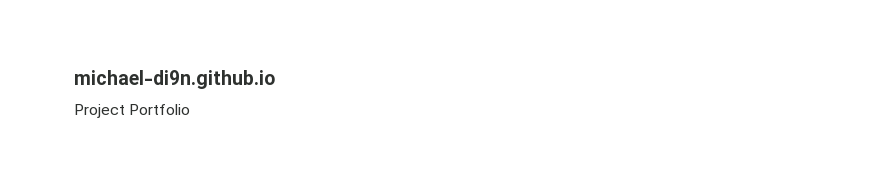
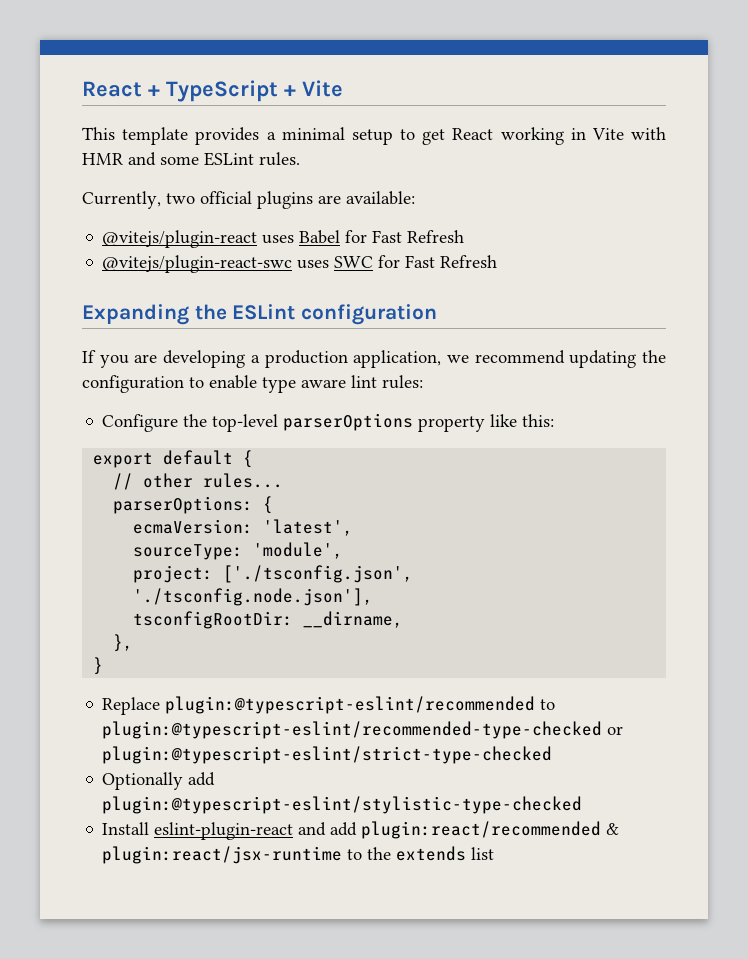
[74,70,275,89] [74,104,191,118] michael-di9n.github.io // Project Portfolio -> [82,80,343,102] [82,127,667,145] [82,152,300,166] [82,191,415,209] [102,230,465,248] [102,255,498,273] [82,304,438,325] [82,350,666,368] [82,375,423,393] [102,413,555,432] [93,450,254,468] [113,473,284,490] [113,496,274,514] [133,519,354,536] [133,542,344,560] [133,565,414,583] [133,588,374,606] [133,611,404,629] [113,634,134,652] [93,657,104,675] [102,696,556,715] [102,721,624,739] [102,746,553,764] [102,772,216,790] [102,796,583,814] [102,821,620,840] [102,846,495,864] React + TypeScript + Vite // This template provides a minimal setup to get React working in Vite with HMR and some ESLint rules. // Currently, two official plugins are available: // @vitejs/plugin-react uses Babel for Fast Refresh // @vitejs/plugin-react-swc uses SWC for Fast Refresh // Expanding the ESLint configuration // If you are developing a production application, we recommend updating the configuration to enable type aware lint rules: // Configure the top-level parserOptions property like this: // export default { // // other rules... // parserOptions: { // ecmaVersion: 'latest', // sourceType: 'module', // project: ['./tsconfig.json', './tsconfig.node.json'], // tsconfigRootDir: __dirname, // }, // } // Replace plugin:@typescript-eslint/recommended to plugin:@typescript-eslint/recommended-type-checked or plugin:@typescript-eslint/strict-type-checked // Optionally add plugin:@typescript-eslint/stylistic-type-checked // Install eslint-plugin-react and add plugin:react/recommended & plugin:react/jsx-runtime to the extends list

